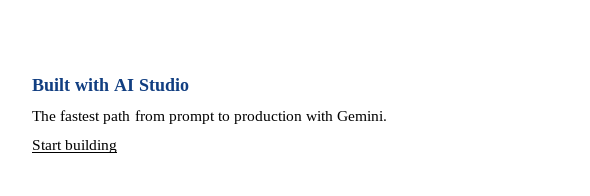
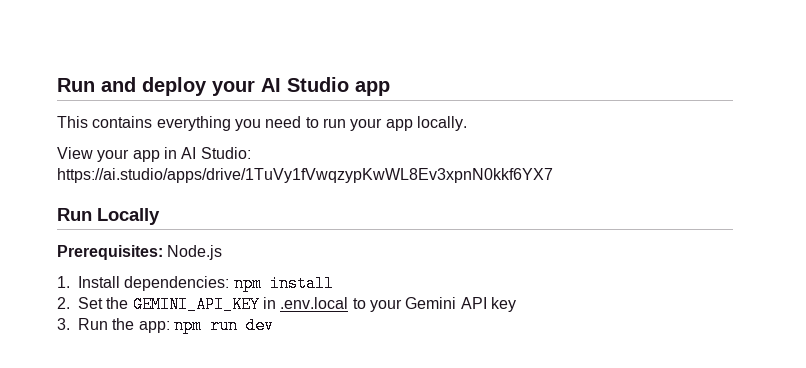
[32,78,189,91] [32,110,388,124] [32,140,118,153] Built with AI Studio // The fastest path from prompt to production with Gemini. // Start building -> [57,77,390,96] [57,116,467,131] [57,147,251,162] [57,168,553,183] [57,208,160,225] [57,245,223,260] [57,275,334,292] [57,296,516,313] [57,317,274,334] Run and deploy your AI Studio app // This contains everything you need to run your app locally. // View your app in AI Studio: https://ai.studio/apps/drive/1TuVy1fVwqzypKwWL8Ev3xpnN0kkf6YX7 // Run Locally // Prerequisites: Node.js // 1. Install dependencies: npm install // 2. Set the GEMINI_API_KEY in .env.local to your Gemini API key // 3. Run the app: npm run dev

